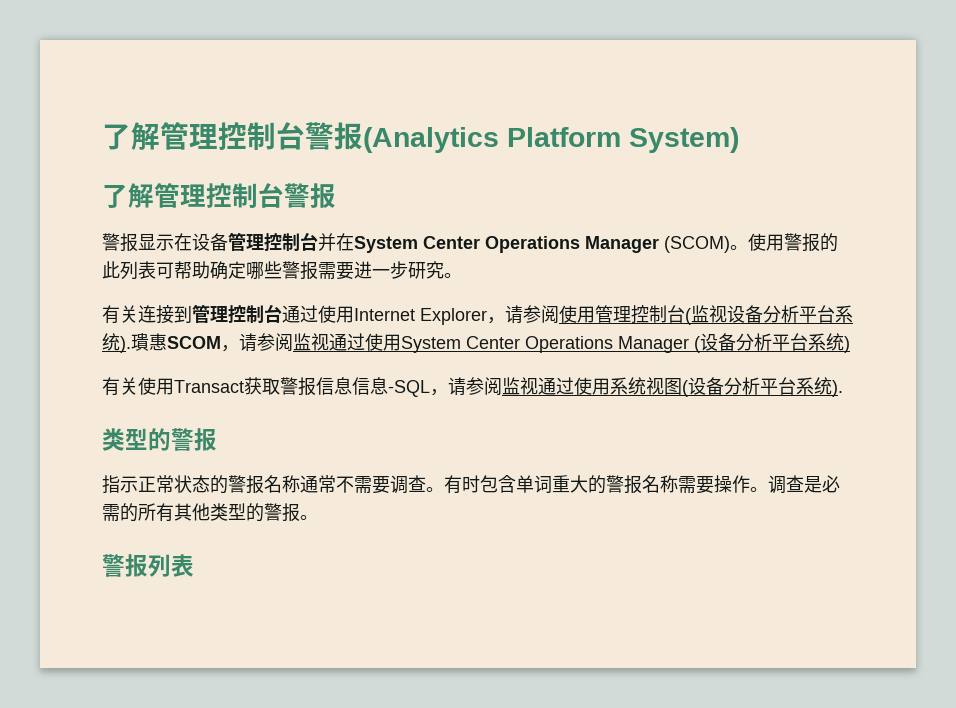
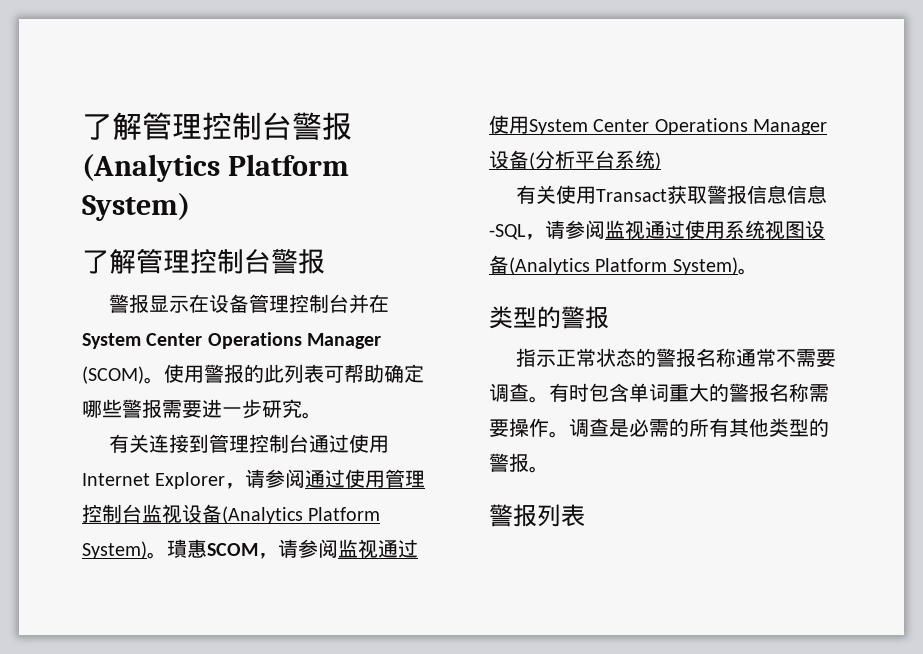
(559, 314) none -> [305,469,346,488] 通过
[685,308,691,325] ( -> (142, 513) none
[763,305,853,323] [102,333,131,353] 分析平台系统). -> [222,506,381,524] [82,541,167,559] (Analytics Platform System)。
[694,333,736,353] (设备 -> [489,150,535,170] 设备(
[682,377,843,397] (设备分析平台系统). -> [805,220,825,239] [489,255,758,275] 设备(Analytics Platform System)。

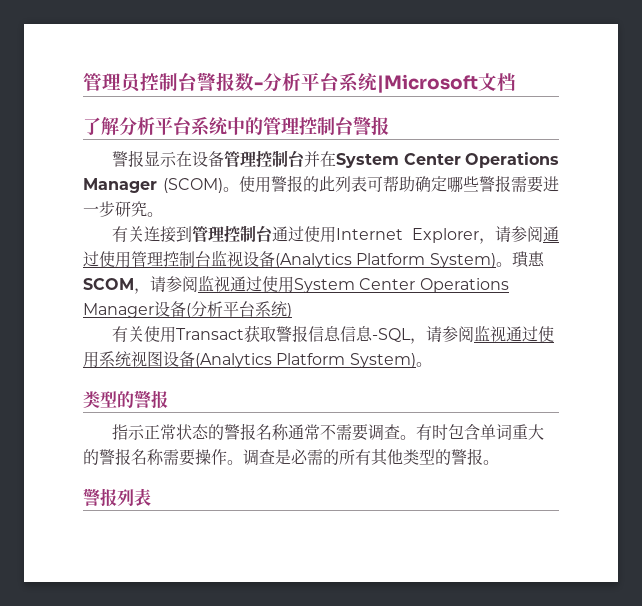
[82,112,352,140] [82,154,350,182] [82,193,190,221] [82,249,136,274] 了解管理控制台警报(Analytics Platform System) // 了解 -> [83,72,516,93] [83,116,263,136] 管理员控制台警报数-分析平台系统|Microsoft文档 // 了解分析平台系统中的

